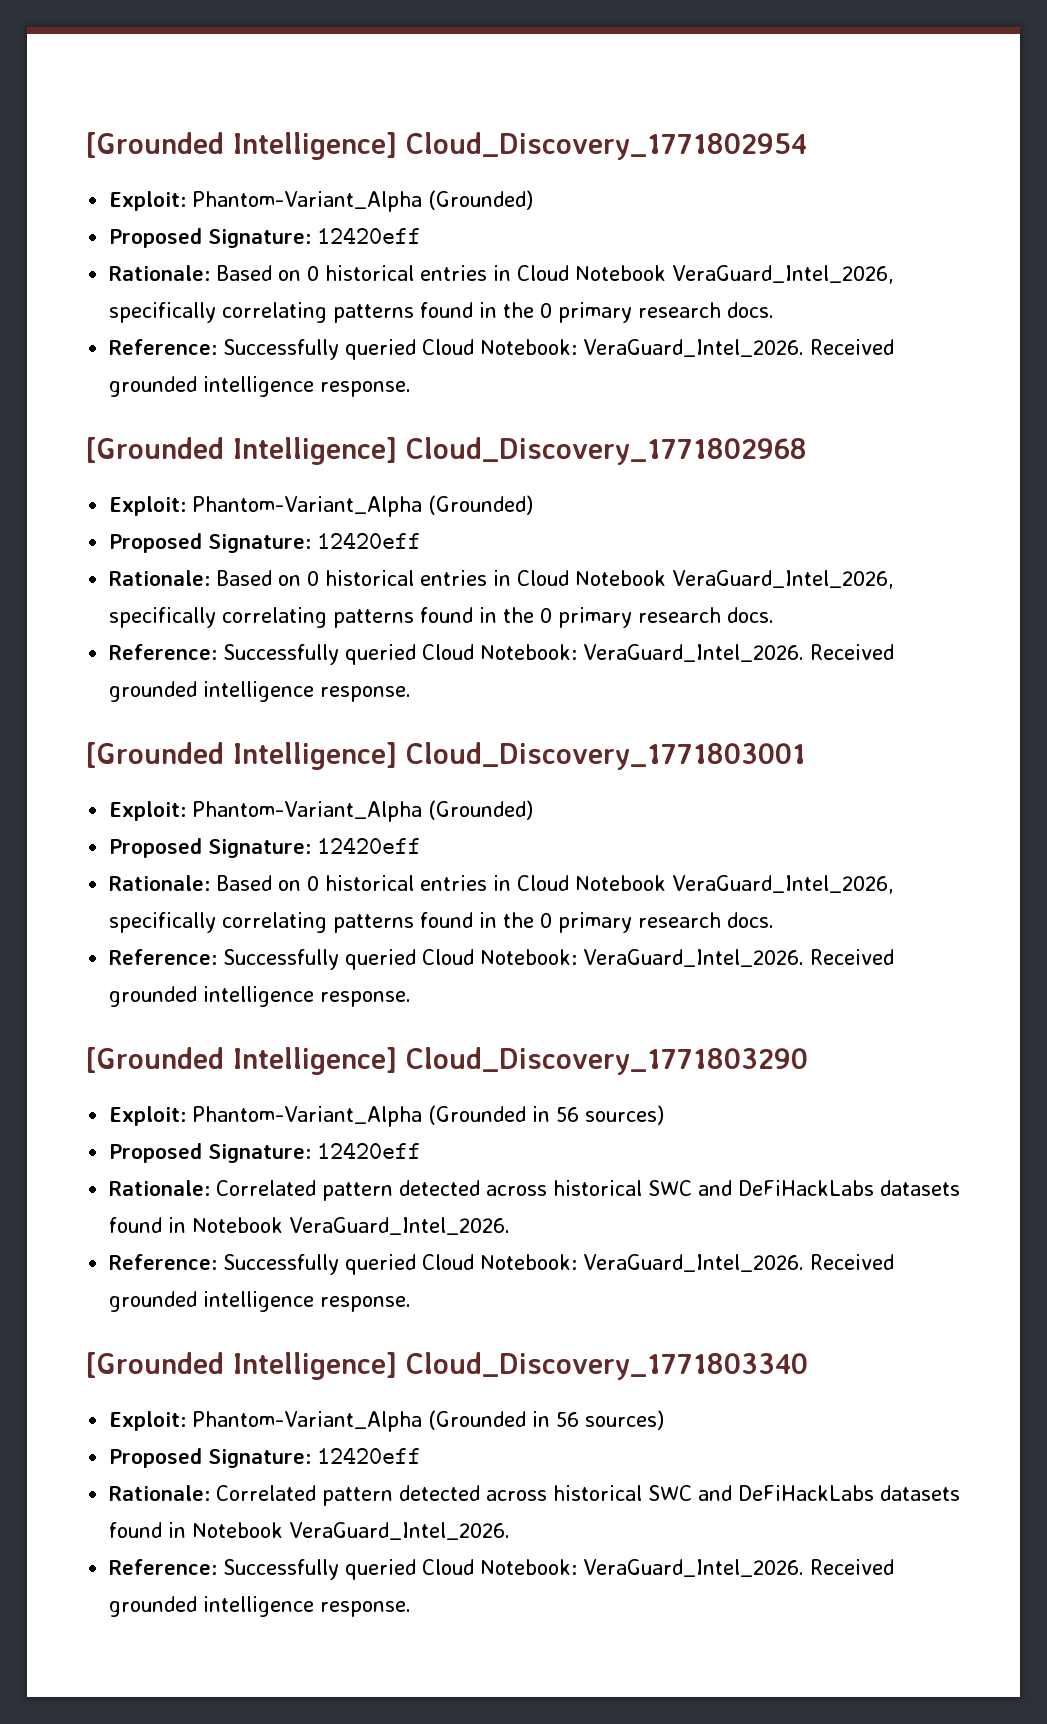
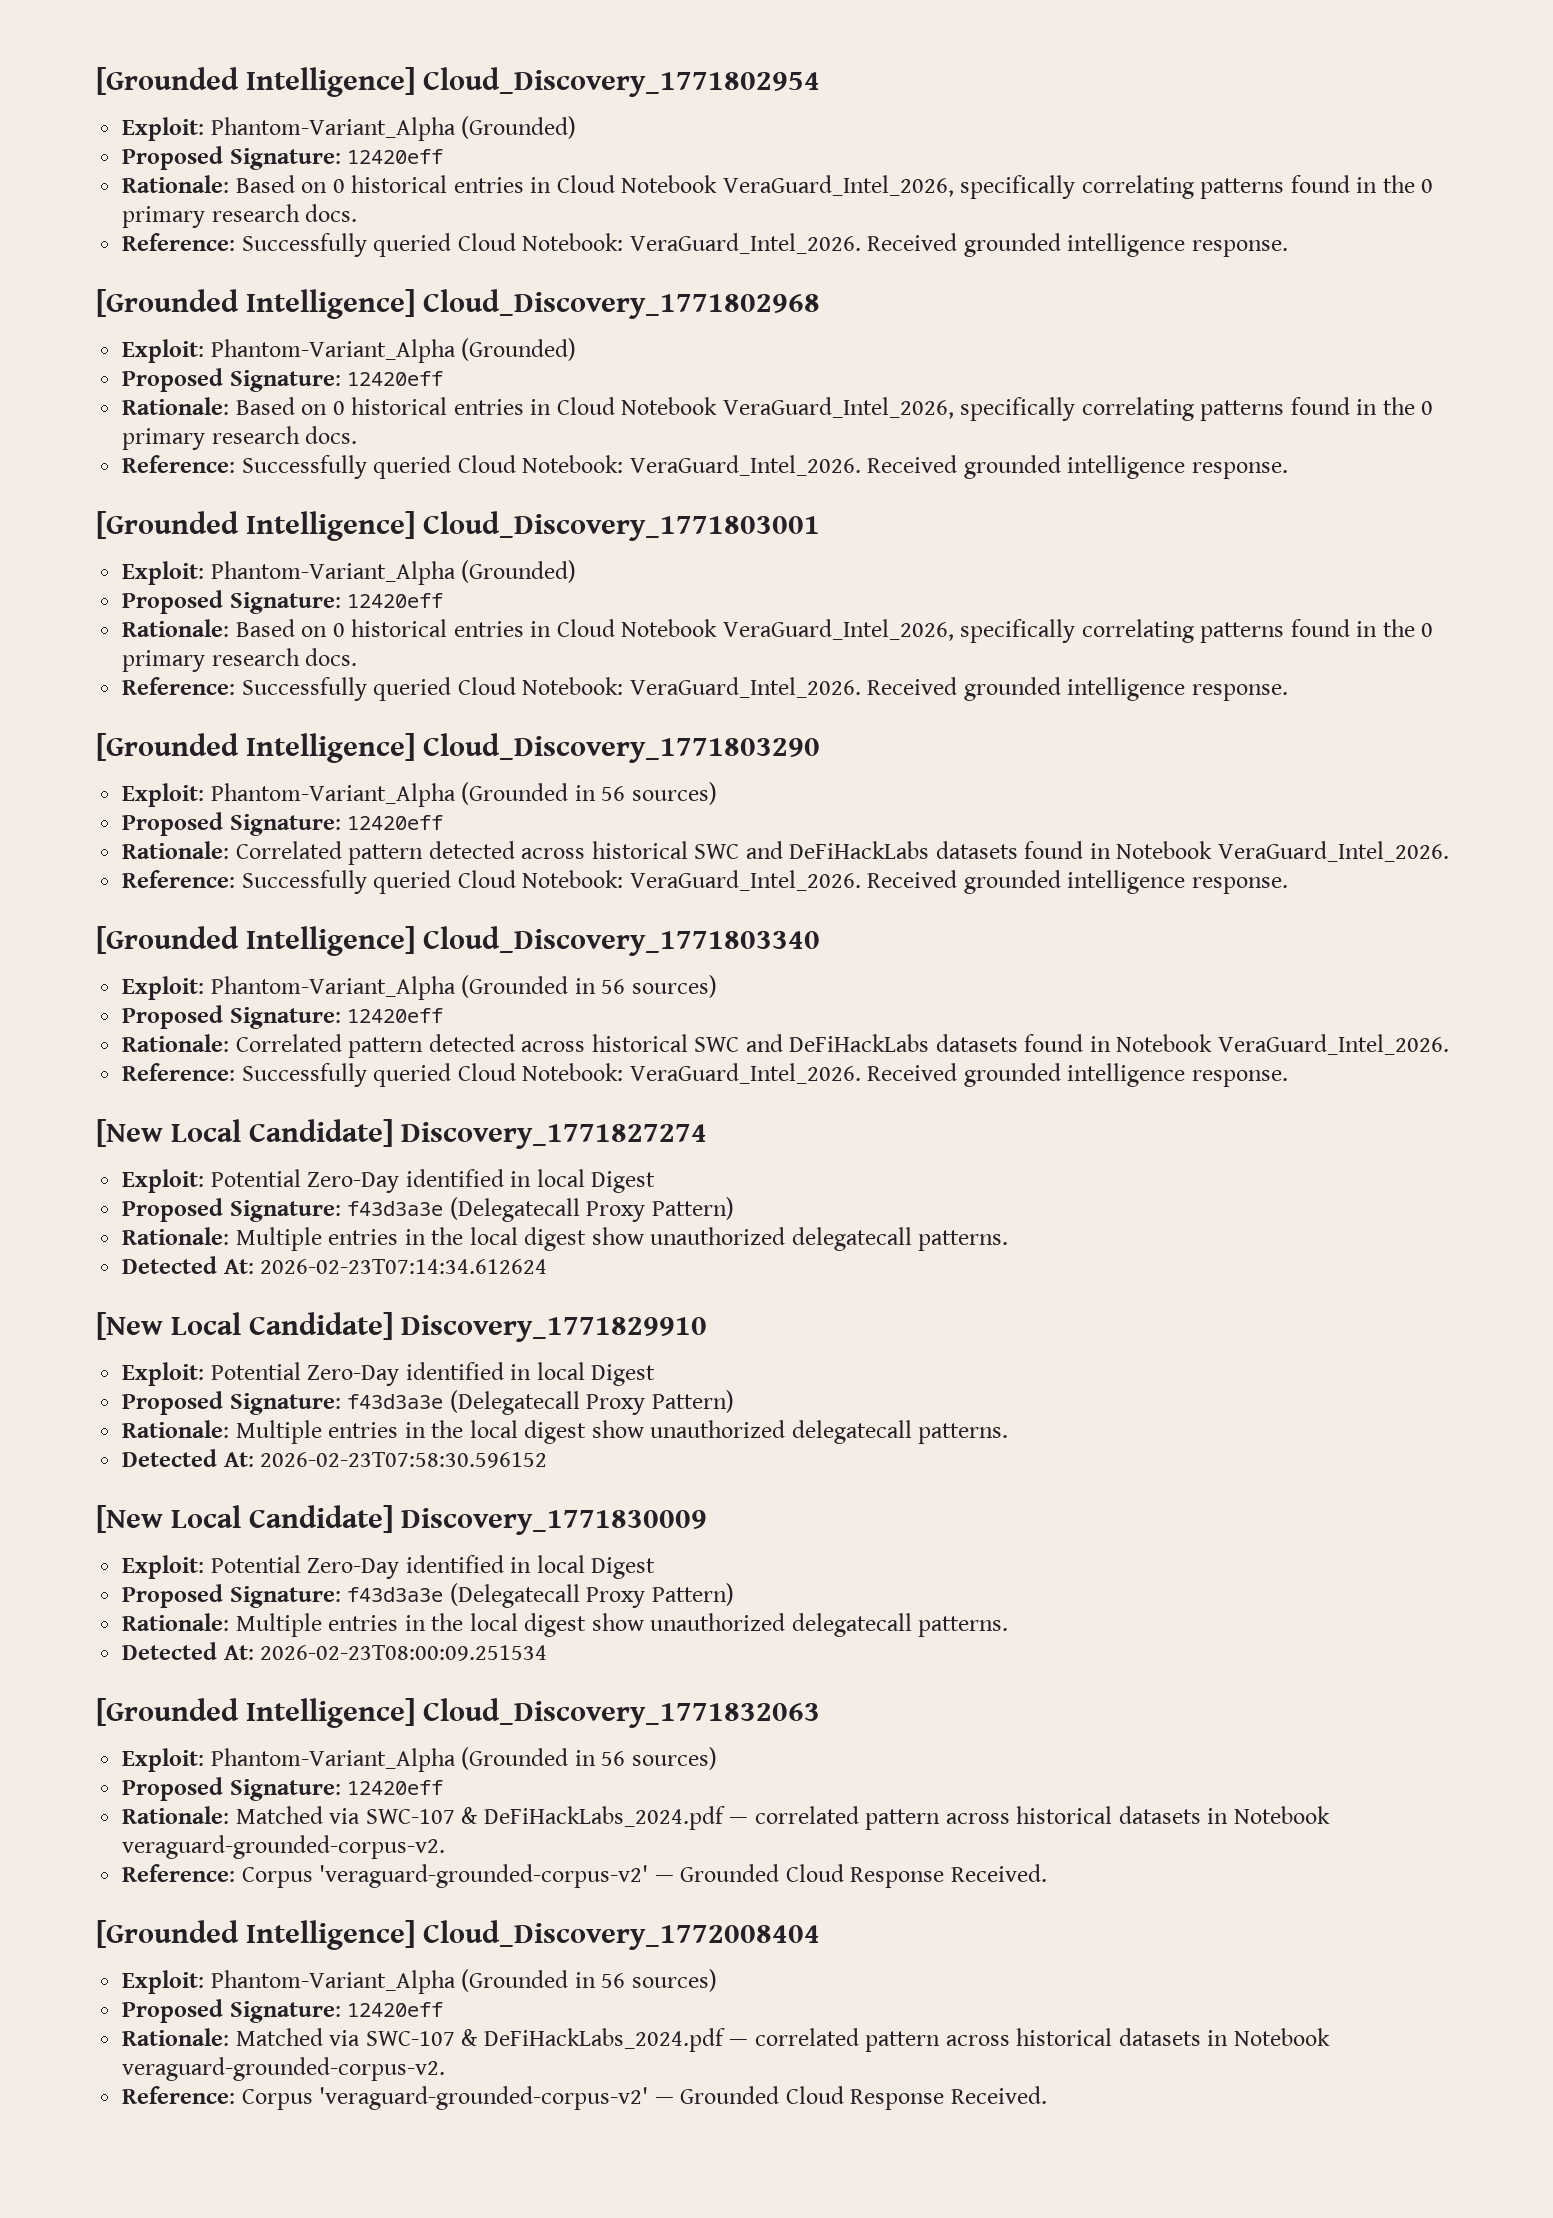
(412, 1609) none -> [96,1119,708,1149] [122,1169,656,1193] [122,1197,734,1222] [122,1227,1009,1251] [122,1256,548,1274] [96,1312,708,1342] [122,1362,656,1386] [122,1390,734,1415] [122,1420,1009,1444] [122,1449,548,1468] [96,1505,708,1535] [122,1555,656,1579] [122,1583,734,1608] [122,1613,1009,1637] [122,1642,548,1661] [96,1698,821,1728] [122,1747,717,1772] [122,1777,444,1801] [122,1806,1330,1830] [122,1835,446,1859] [122,1864,1047,1888] [96,1920,821,1950] [122,1969,717,1994] [122,1999,444,2023] [122,2028,1330,2052] [122,2057,446,2081] [122,2086,1047,2110] // [New Local Candidate] Discovery_1771827274 // Exploit: Potential Zero-Day identified in local Digest // Proposed Signature: f43d3a3e (Delegatecall Proxy Pattern) // Rationale: Multiple entries in the local digest show unauthorized delegatecall patterns. // Detected At: 2026-02-23T07:14:34.612624 // [New Local Candidate] Discovery_1771829910 // Exploit: Potential Zero-Day identified in local Digest // Proposed Signature: f43d3a3e (Delegatecall Proxy Pattern) // Rationale: Multiple entries in the local digest show unauthorized delegatecall patterns. // Detected At: 2026-02-23T07:58:30.596152 // [New Local Candidate] Discovery_1771830009 // Exploit: Potential Zero-Day identified in local Digest // Proposed Signature: f43d3a3e (Delegatecall Proxy Pattern) // Rationale: Multiple entries in the local digest show unauthorized delegatecall patterns. // Detected At: 2026-02-23T08:00:09.251534 // [Grounded Intelligence] Cloud_Discovery_1771832063 // Exploit: Phantom-Variant_Alpha (Grounded in 56 sources) // Proposed Signature: 12420eff // Rationale: Matched via SWC-107 & DeFiHackLabs_2024.pdf — correlated pattern across historical datasets in Notebook veraguard-grounded-corpus-v2. // Reference: Corpus 'veraguard-grounded-corpus-v2' — Grounded Cloud Response Received. // [Grounded Intelligence] Cloud_Discovery_1772008404 // Exploit: Phantom-Variant_Alpha (Grounded in 56 sources) // Proposed Signature: 12420eff // Rationale: Matched via SWC-107 & DeFiHackLabs_2024.pdf — correlated pattern across historical datasets in Notebook veraguard-grounded-corpus-v2. // Reference: Corpus 'veraguard-grounded-corpus-v2' — Grounded Cloud Response Received.

